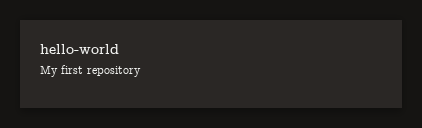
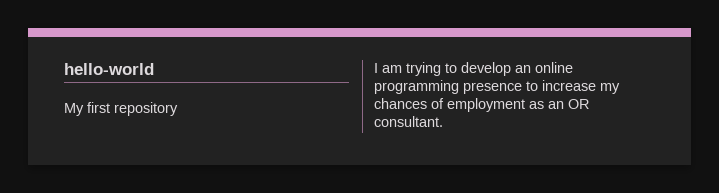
(141, 71) none -> [374,62,573,76] [374,80,620,94] [374,98,589,112] [374,116,443,127] // I am trying to develop an online programming presence to increase my chances of employment as an OR consultant.

